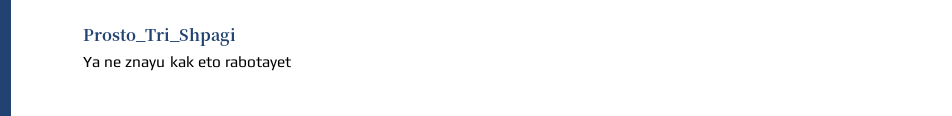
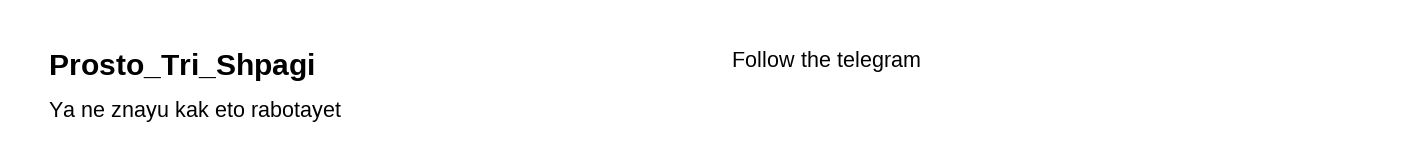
(291, 63) none -> [732,51,921,72] // Follow the telegram

